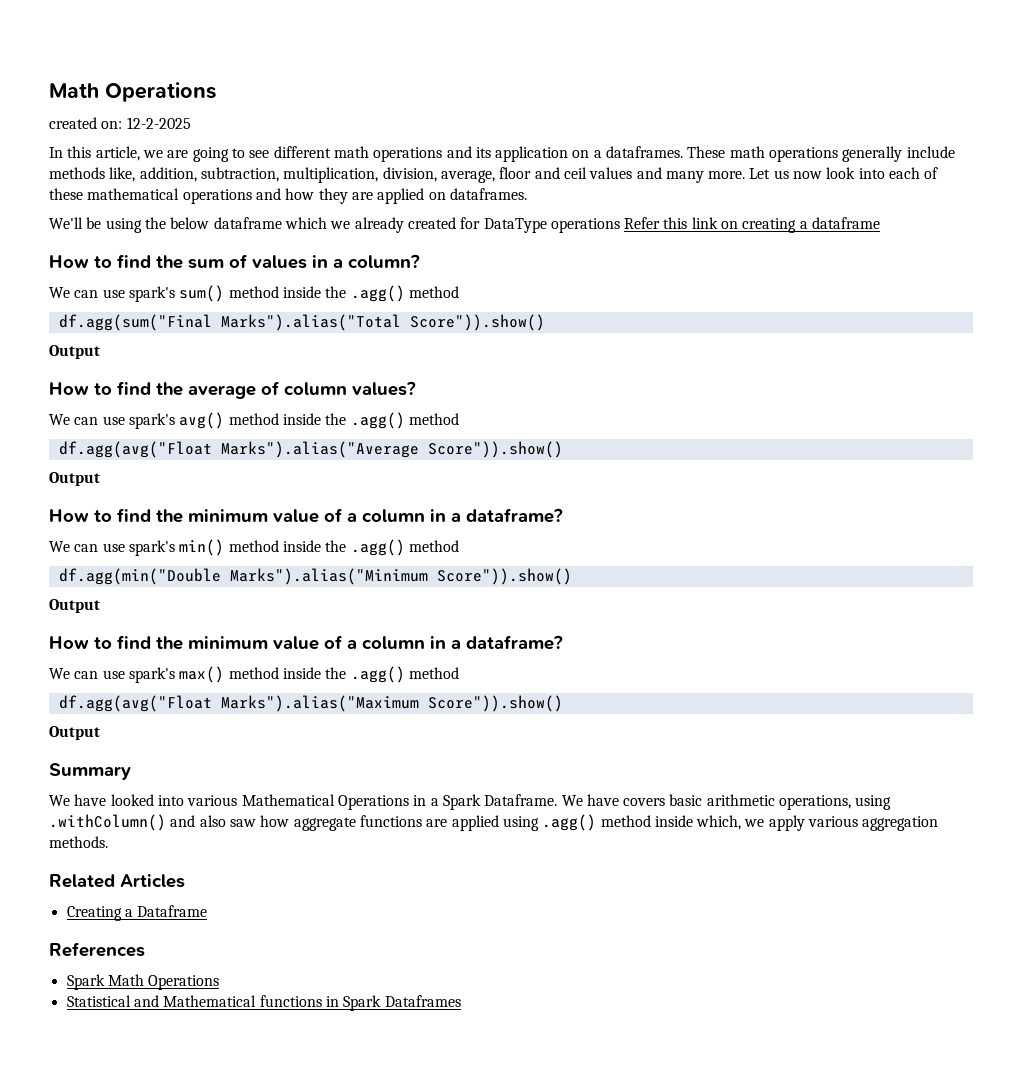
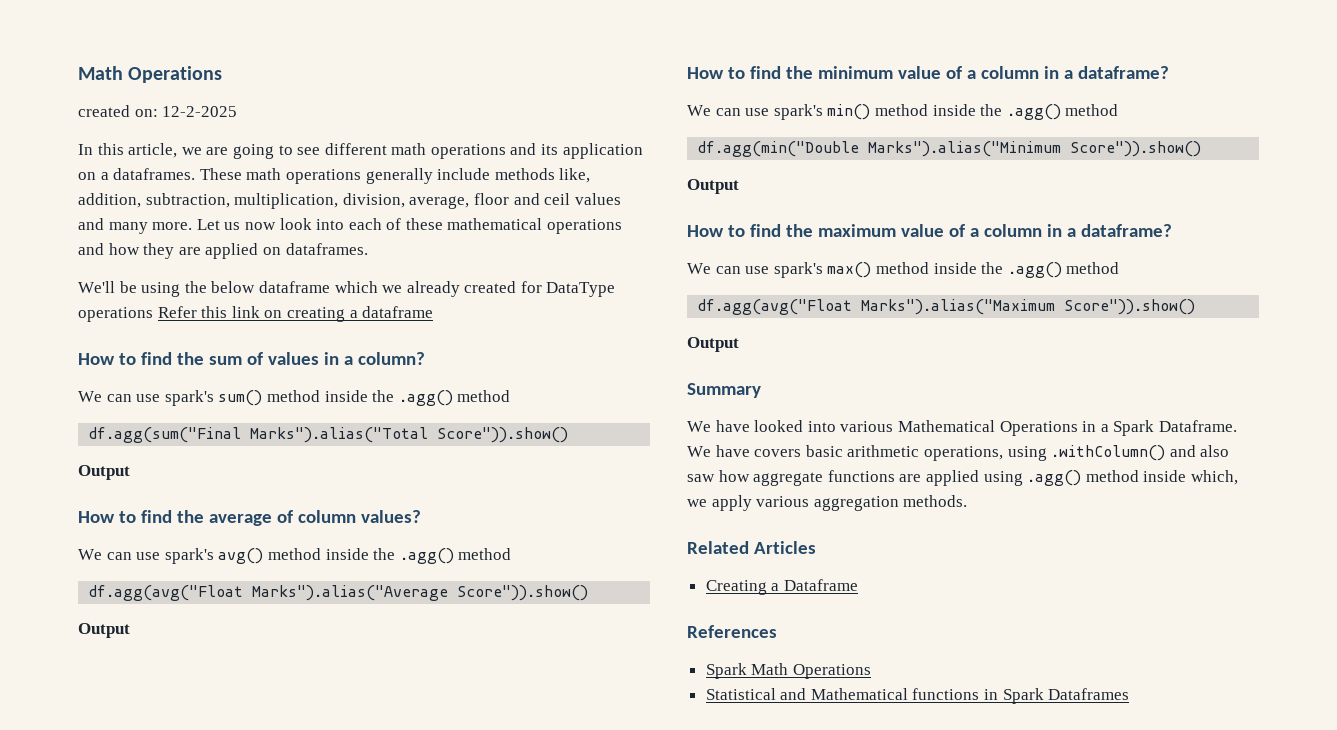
[188,636,268,649] minimum -> [817,224,896,237] maximum

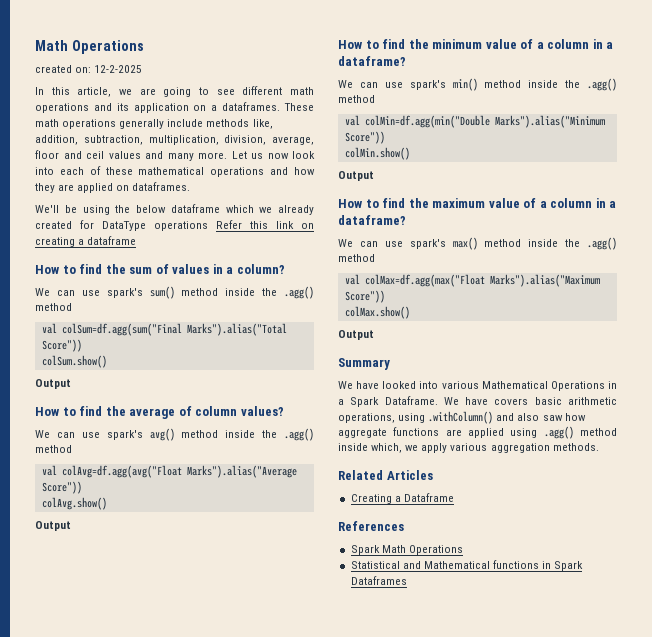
[88,427,569,443] df.agg(sum("Final Marks").alias("Total Score")).show() -> [41,323,287,336] [41,339,82,352] [41,355,107,368] val colSum=df.agg(sum("Final Marks").alias("Total Score")) // colSum.show()
[88,585,589,601] df.agg(avg("Float Marks").alias("Average Score")).show() -> [41,465,297,478] [41,481,82,494] [41,497,107,510] val colAvg=df.agg(avg("Float Marks").alias("Average Score")) // colAvg.show()
[697,141,1202,157] df.agg(min("Double Marks").alias("Minimum Score")).show() -> [344,115,605,128] [344,131,385,144] [344,147,410,160] val colMin=df.agg(min("Double Marks").alias("Minimum Score")) // colMin.show()
[697,299,1196,315] df.agg(avg("Float Marks").alias("Maximum Score")).show() -> [344,274,600,287] [344,290,385,303] [344,306,410,319] val colMax=df.agg(max("Float Marks").alias("Maximum Score")) // colMax.show()

